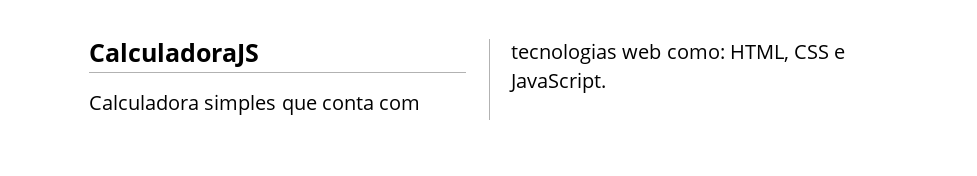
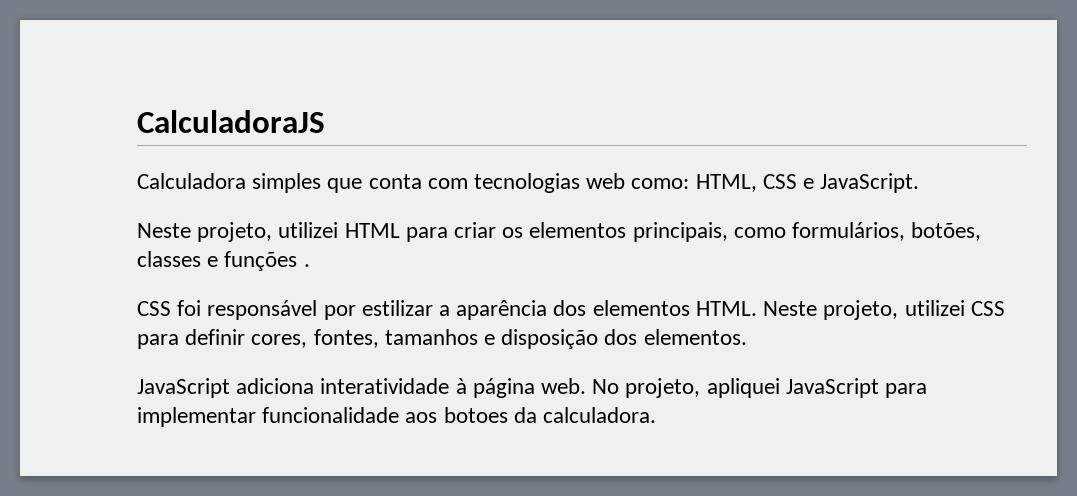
(606, 82) none -> [137,222,982,242] [137,251,310,271] [137,300,1005,320] [137,329,747,349] [137,378,928,398] [137,407,657,427] // Neste projeto, utilizei HTML para criar os elementos principais, como formulários, botões, classes e funções . // CSS foi responsável por estilizar a aparência dos elementos HTML. Neste projeto, utilizei CSS para definir cores, fontes, tamanhos e disposição dos elementos. // JavaScript adiciona interatividade à página web. No projeto, apliquei JavaScript para implementar funcionalidade aos botoes da calculadora.

